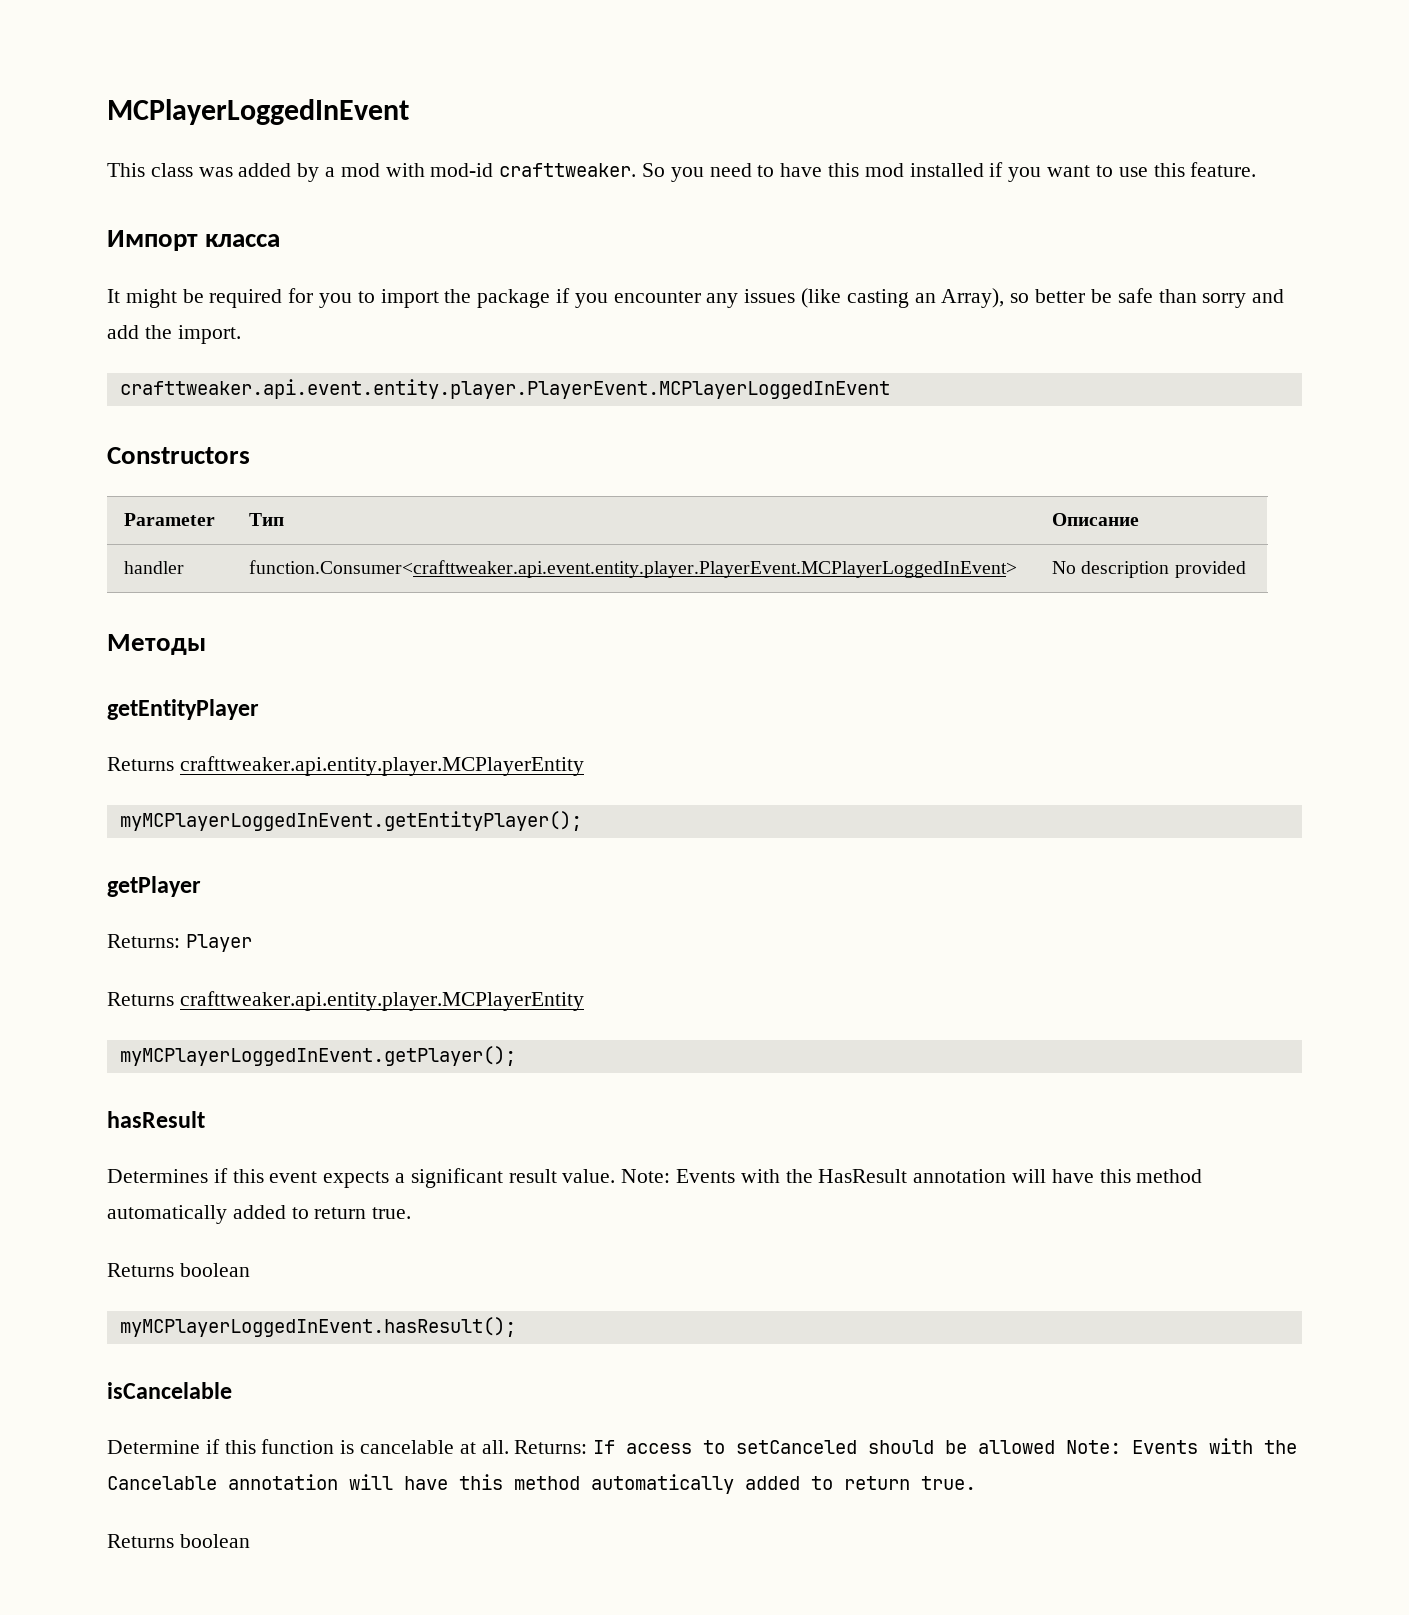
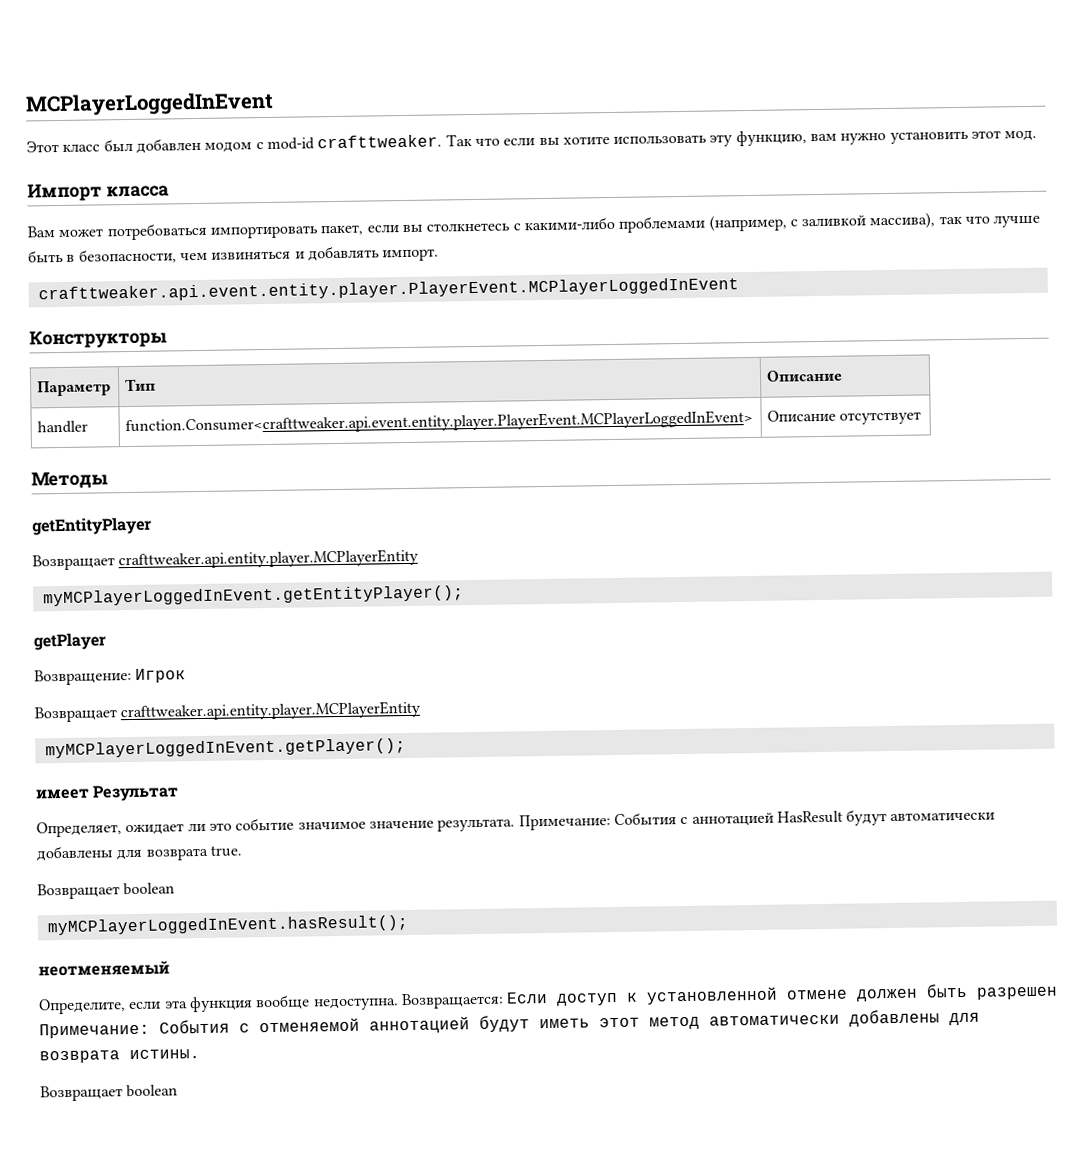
[107,162,1257,182] [107,230,281,251] [107,288,1285,308] [107,325,241,344] This class was added by a mod with mod-id crafttweaker. So you need to have this mod installed if you want to use this feature. // Импорт класса // It might be required for you to import the package if you encounter any issues (like casting an Array), so better be safe than sorry and add the import. -> [26,129,1038,154] [27,183,169,202] [27,212,1041,241] [28,245,440,264] Этот класс был добавлен модом с mod-id crafttweaker. Так что если вы хотите использовать эту функцию, вам нужно установить этот мод. // Импорт класса // Вам может потребоваться импортировать пакет, если вы столкнетесь с какими-либо проблемами (например, с заливкой массива), так что лучше быть в безопасности, чем извиняться и добавлять импорт.
[107,447,250,464] [123,513,215,526] Constructors // Parameter -> [29,329,167,349] [37,380,112,397] Конструкторы // Параметр
[1051,561,1246,578] No description provided -> [767,409,922,425] Описание отсутствует
[107,757,174,771] Returns -> [32,554,115,571] Возвращает
[107,934,252,952] [107,992,174,1006] Returns: Player // Returns -> [34,668,187,686] [34,706,117,723] Возвращение: Игрок // Возвращает
[107,1111,205,1128] [107,1168,1203,1188] [107,1205,412,1224] [107,1263,174,1277] hasResult // Determines if this event expects a significant result value. Note: Events with the HasResult annotation will have this method automatically added to return true. // Returns -> [35,784,180,802] [36,809,996,838] [36,845,242,862] [37,883,120,900] имеет Результат // Определяет, ожидает ли это событие значимое значение результата. Примечание: События с аннотацией HasResult будут автоматически добавлены для возврата true. // Возвращает
[107,1382,232,1399] [107,1438,1298,1454] [107,1474,976,1494] [107,1534,174,1548] isCancelable // Determine if this function is cancelable at all. Returns: If access to setCanceled should be allowed Note: Events with the Cancelable annotation will have this method automatically added to return true. // Returns -> [38,960,170,977] [38,983,1059,1015] [39,1009,980,1039] [39,1049,200,1064] [40,1085,123,1102] неотменяемый // Определите, если эта функция вообще недоступна. Возвращается: Если доступ к установленной отмене должен быть разрешен Примечание: События с отменяемой аннотацией будут иметь этот метод автоматически добавлены для возврата истины. // Возвращает

